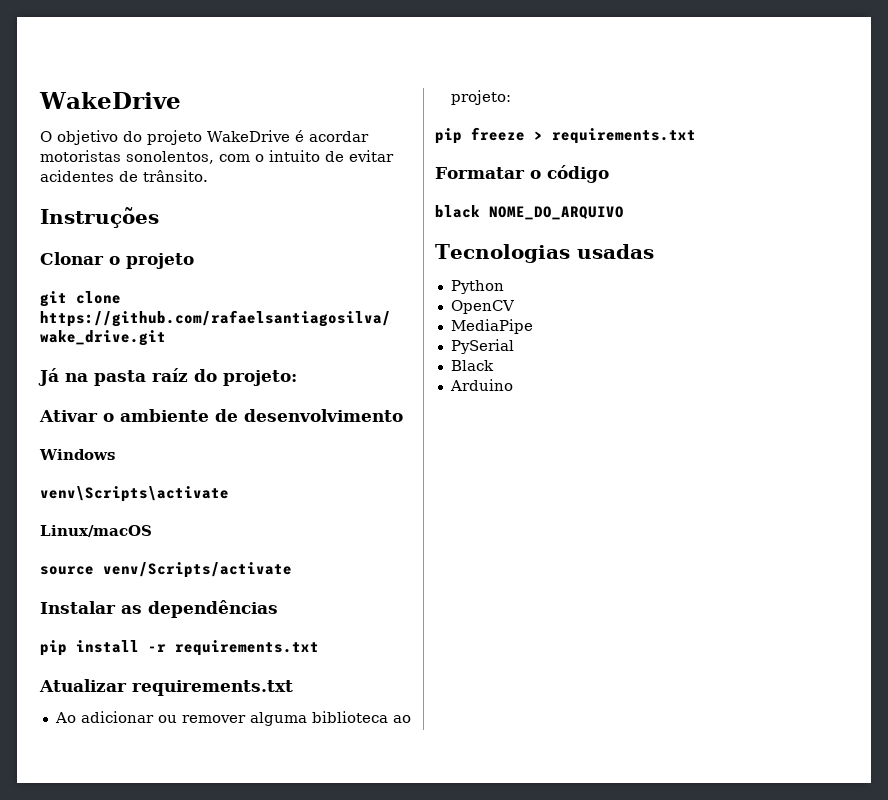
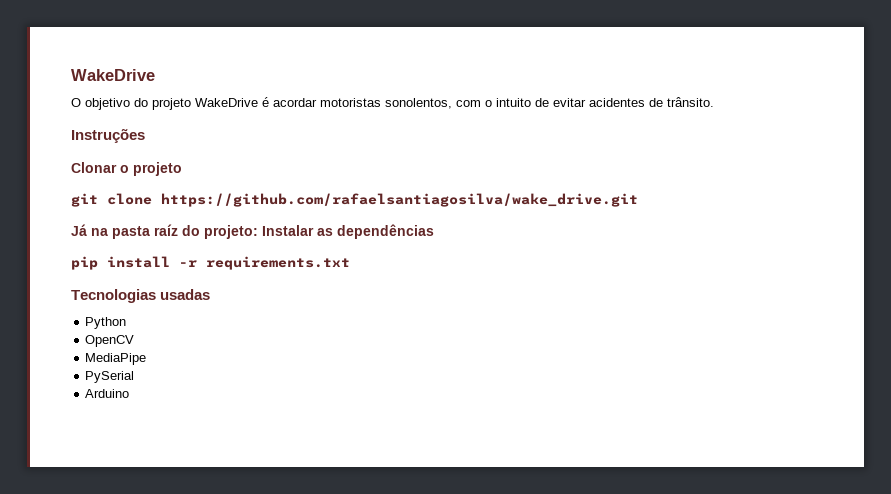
[39,409,403,422] [39,449,115,460] [40,486,229,502] [40,525,152,537] [40,562,292,578] // Ativar o ambiente de desenvolvimento // Windows // venv\Scripts\activate // Linux/macOS // source venv/Scripts/activate // -> (258, 232) none
[39,679,293,696] [54,711,411,726] [450,90,511,105] [435,127,696,144] [435,165,609,183] [435,205,624,220] // Atualizar requirements.txt // Ao adicionar ou remover alguma biblioteca ao projeto: // pip freeze > requirements.txt // Formatar o código // black NOME_DO_ARQUIVO -> (350, 263) none
[450,360,494,371] // Black -> (135, 377) none

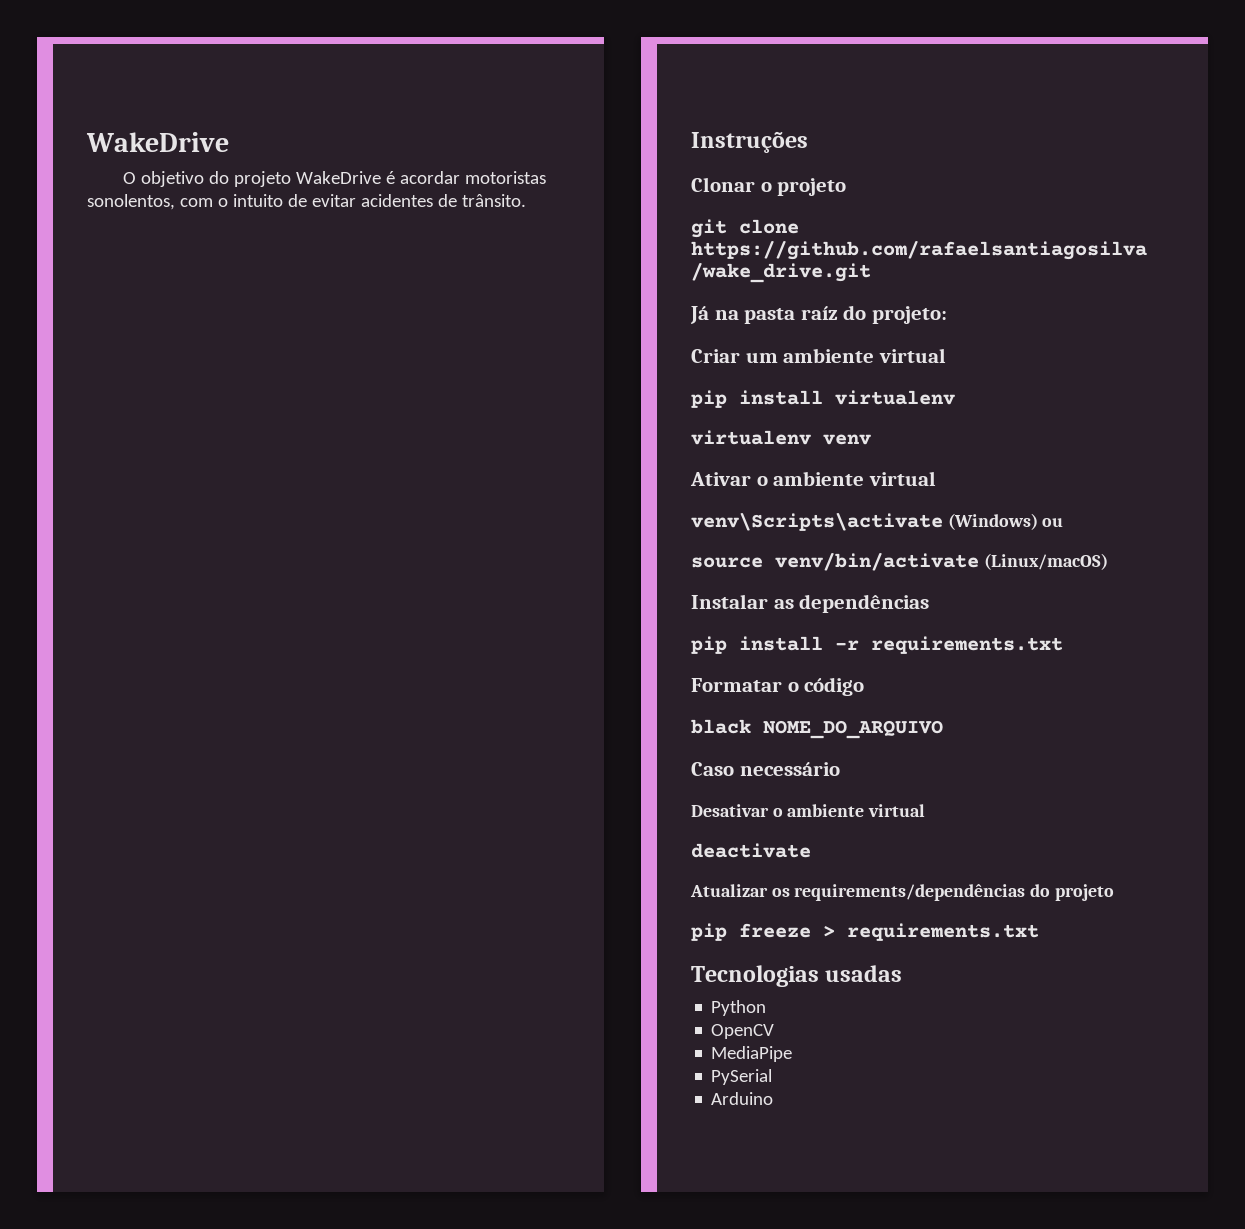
(258, 232) none -> [691,348,946,363] [691,390,955,408] [691,430,871,445] [690,471,936,486] [691,513,1064,531] [691,553,1108,571] // Criar um ambiente virtual // pip install virtualenv // virtualenv venv // Ativar o ambiente virtual // venv\Scripts\activate (Windows) ou // source venv/bin/activate (Linux/macOS) //
(350, 263) none -> [691,677,865,696] [691,719,943,739] [691,762,840,776] [691,804,926,817] [691,843,811,858] [690,884,1114,901] [691,923,1039,941] // Formatar o código // black NOME_DO_ARQUIVO // Caso necessário // Desativar o ambiente virtual // deactivate // Atualizar os requirements/dependências do projeto // pip freeze > requirements.txt

